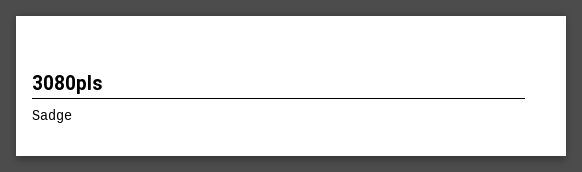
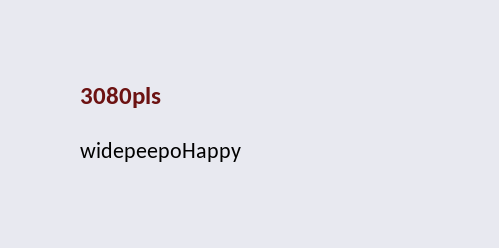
[32,109,72,123] Sadge -> [80,142,241,162] widepeepoHappy

